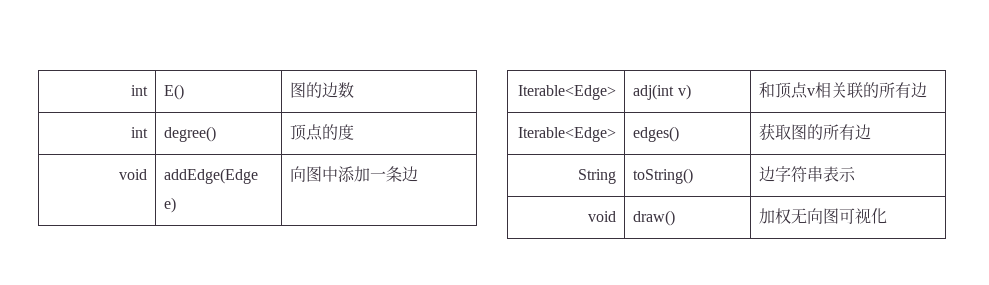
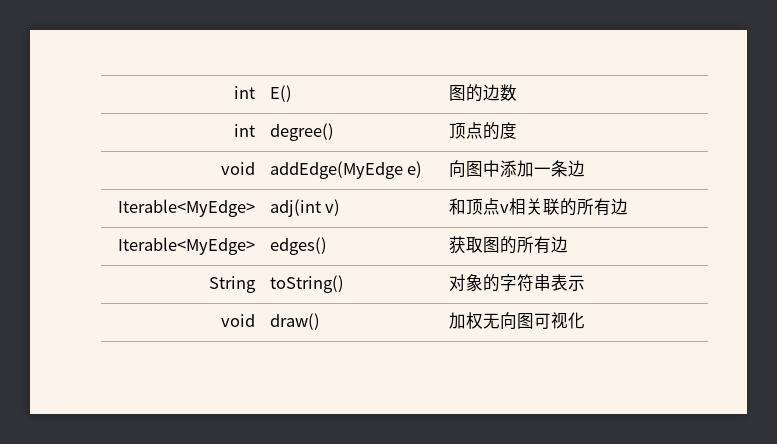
[164,168,259,184] addEdge(Edge -> [269,161,403,179] addEdge(MyEdge
[517,85,616,100] Iterable<Edge> -> [118,199,256,217] Iterable<MyEdge>
[517,127,616,142] Iterable<Edge> -> [118,237,256,255] Iterable<MyEdge>
[759,166,776,182] 边 -> [448,274,500,292] 对象的

